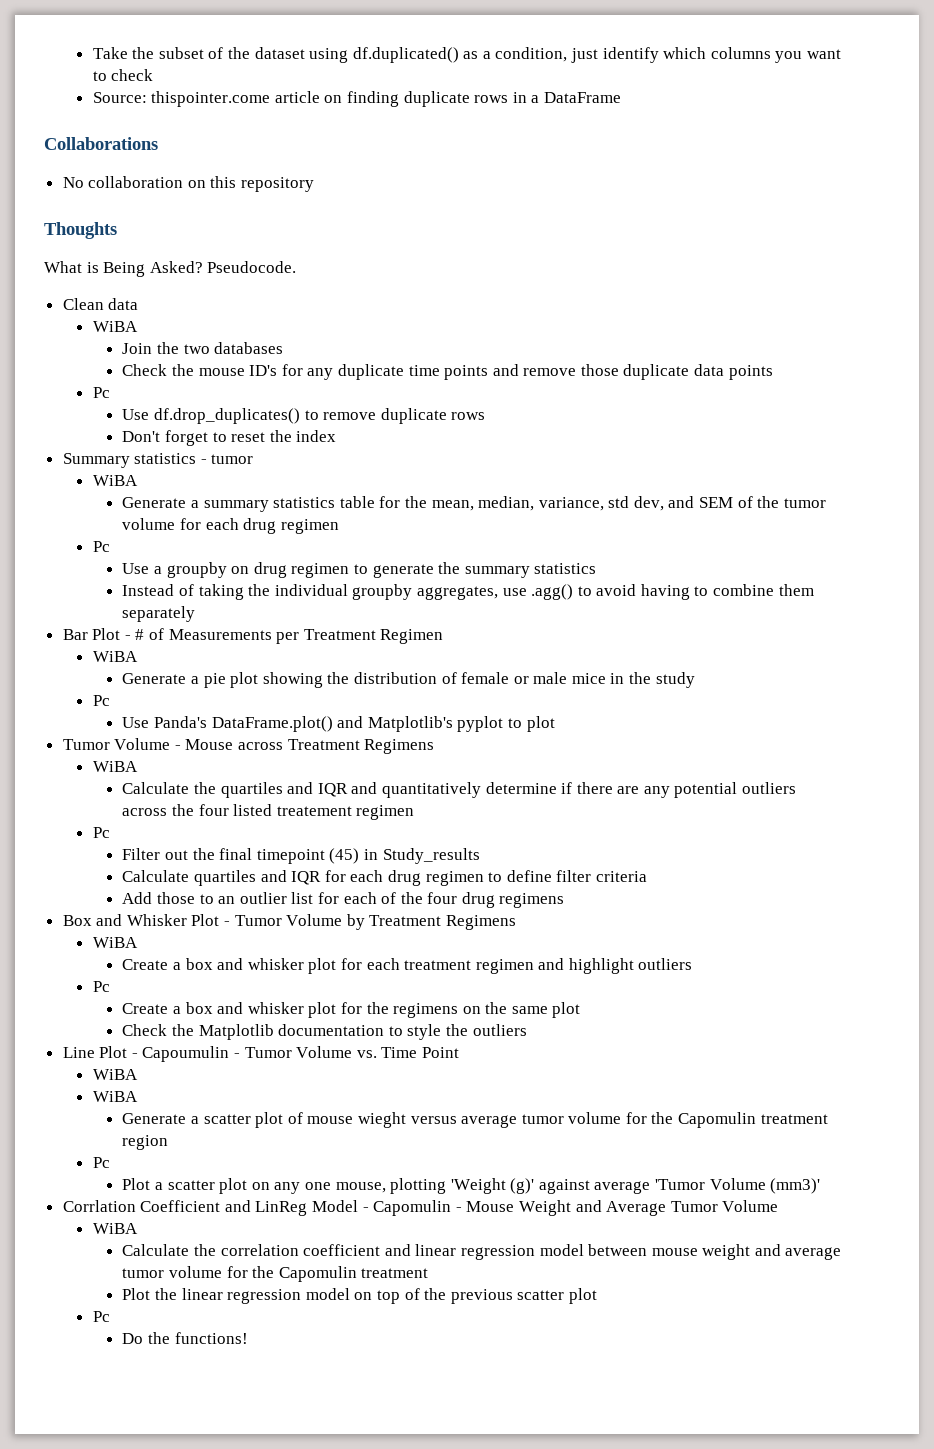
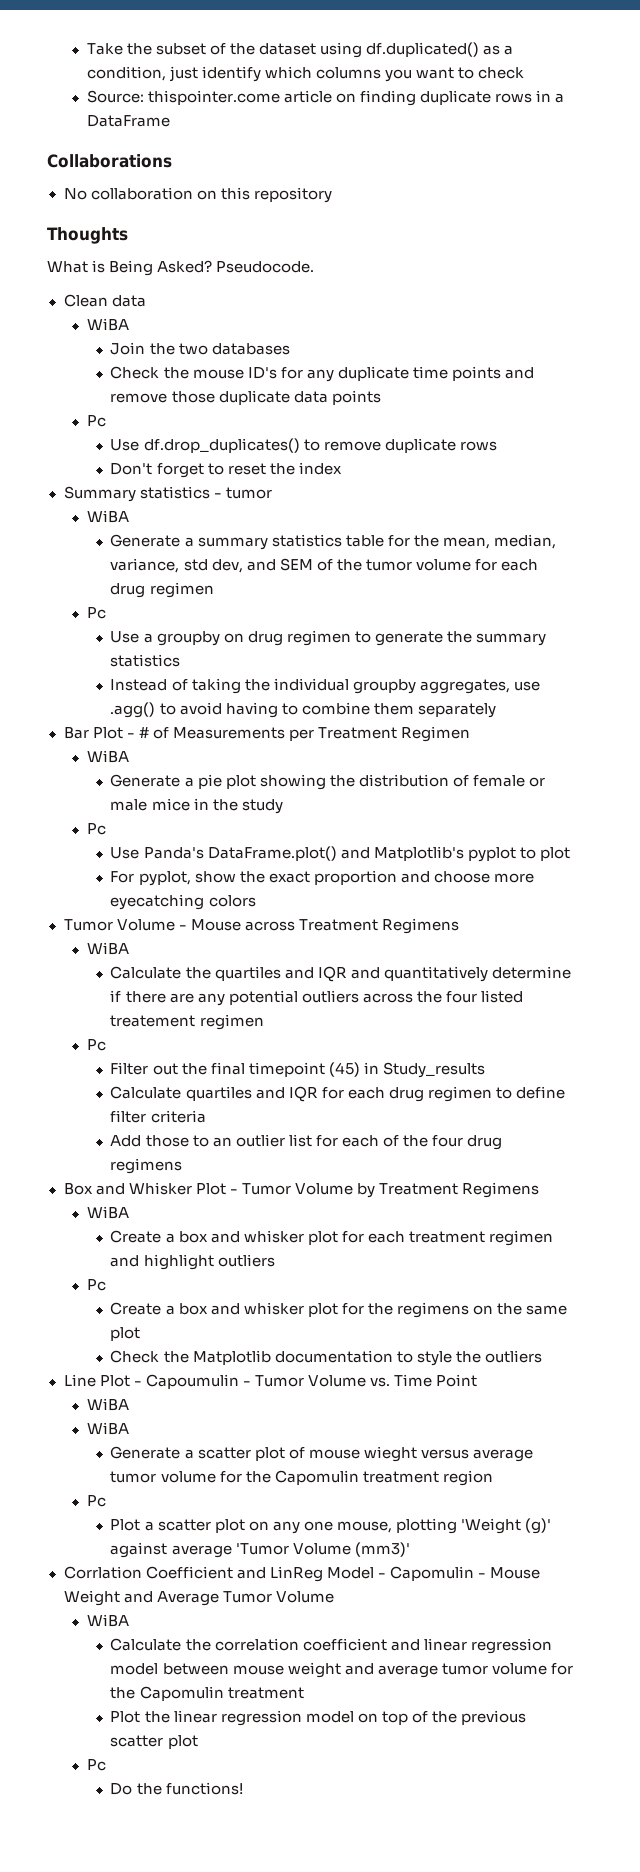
(555, 724) none -> [110,870,534,886] [110,894,256,910] // For pyplot, show the exact proportion and choose more eyecatching colors

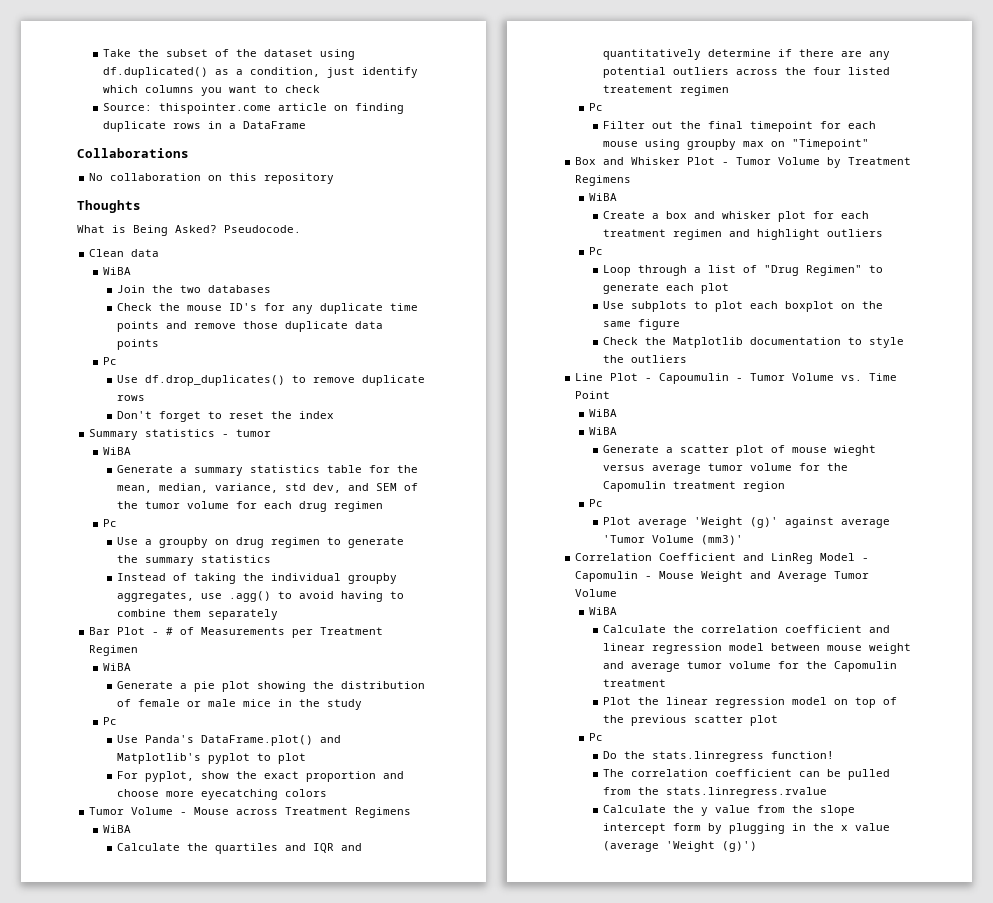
[328,1062,485,1078] [110,1086,565,1102] [110,1110,206,1123] [110,1134,502,1150] [110,1158,183,1174] (45) in Study_results // Calculate quartiles and IQR for each drug regimen to define filter criteria // Add those to an outlier list for each of the four drug regimens -> [820,121,877,129] [603,139,870,150] for each mouse using groupby max on "Timepoint"
[110,1302,469,1318] Create a box and whisker plot for the regimens -> [603,265,884,276] [603,283,730,294] [603,301,835,312] Loop through a list of "Drug Regimen" to generate each plot // Use subplots to plot each boxplot
[110,1327,141,1341] plot -> [638,319,681,330] figure
[144,1518,457,1534] a scatter plot on any one mouse, plotting -> [638,519,688,528] average
[63,1566,142,1579] Corrlation -> [575,553,653,561] Correlation
[165,1782,243,1795] functions! -> [652,751,835,762] [603,769,891,780] [603,787,828,798] [603,805,856,816] [603,823,891,834] [603,841,758,852] stats.linregress function! // The correlation coefficient can be pulled from the stats.linregress.rvalue // Calculate the y value from the slope intercept form by plugging in the x value (average 'Weight (g)')

